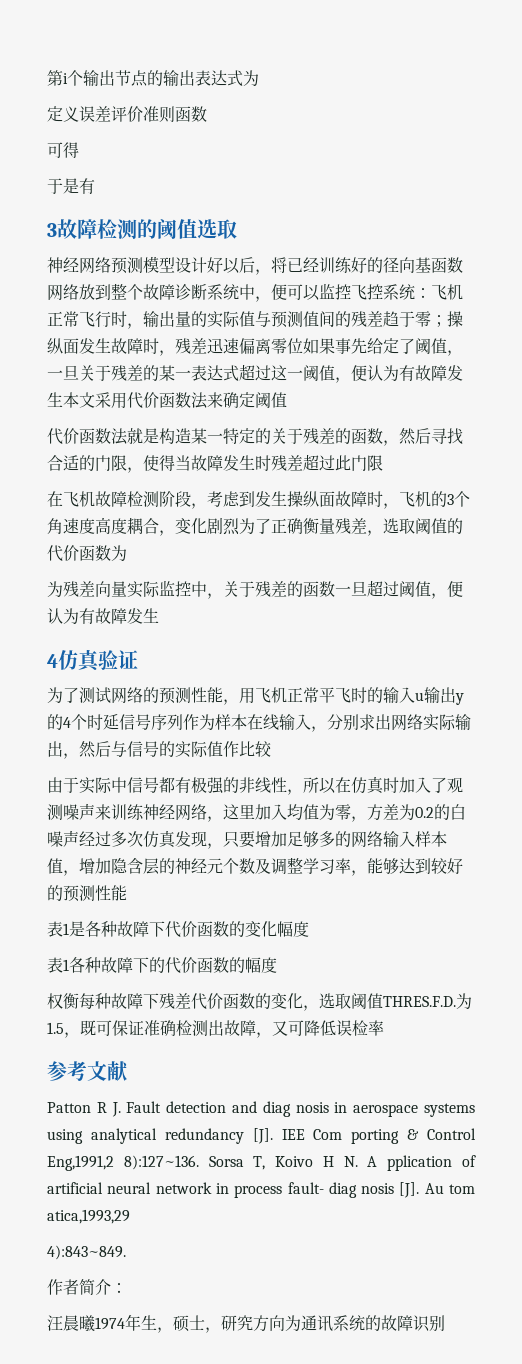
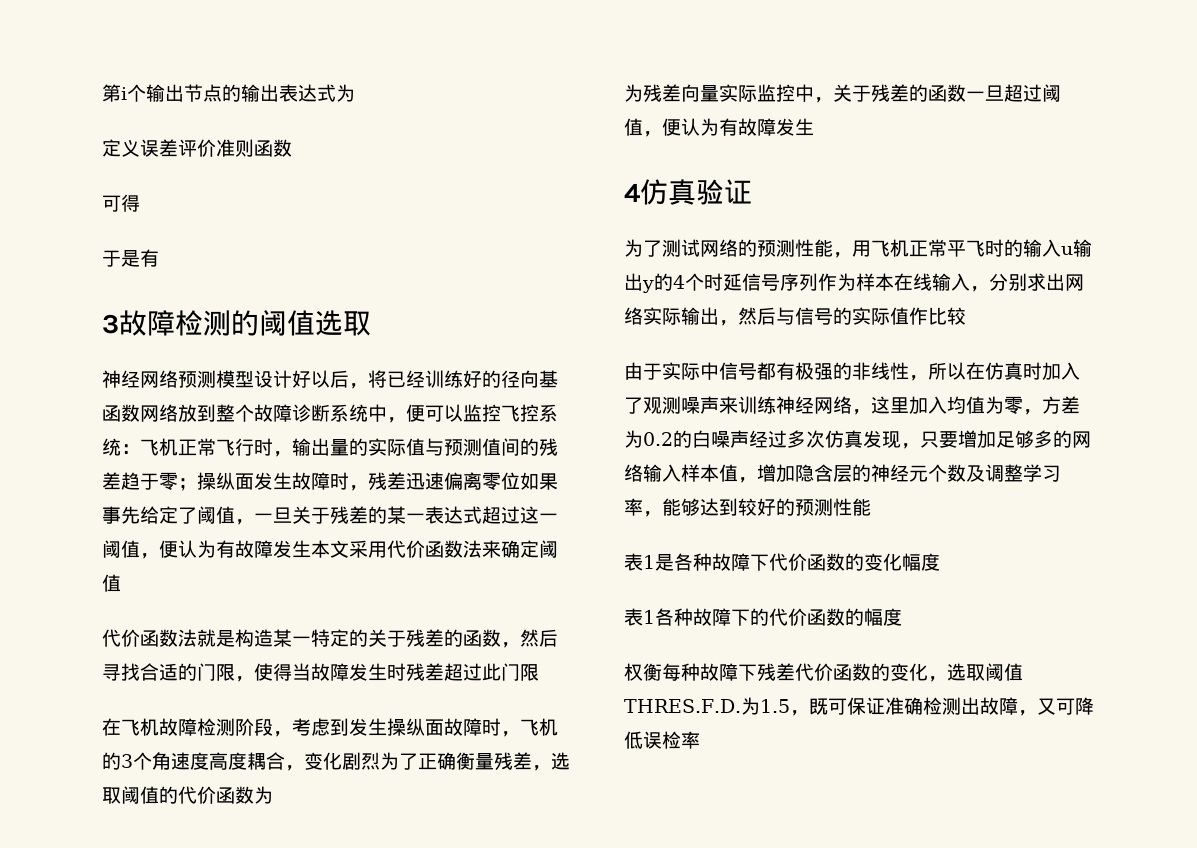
[47,1061,128,1081] [47,1101,476,1117] [47,1128,476,1144] [47,1155,476,1171] [47,1182,476,1198] [47,1209,130,1224] [47,1245,126,1260] [47,1279,127,1295] [47,1314,445,1333] // 参考文献 // Patton R J. Fault detection and diag nosis in aerospace systems using analytical redundancy [J]. IEE Com porting & Control Eng,1991,2 8):127~136. Sorsa T, Koivo H N. A pplication of artificial neural network in process fault- diag nosis [J]. Au tom atica,1993,29 // 4):843~849. // 作者简介： // 汪晨曦1974年生，硕士，研究方向为通讯系统的故障识别 -> (700, 740) none

